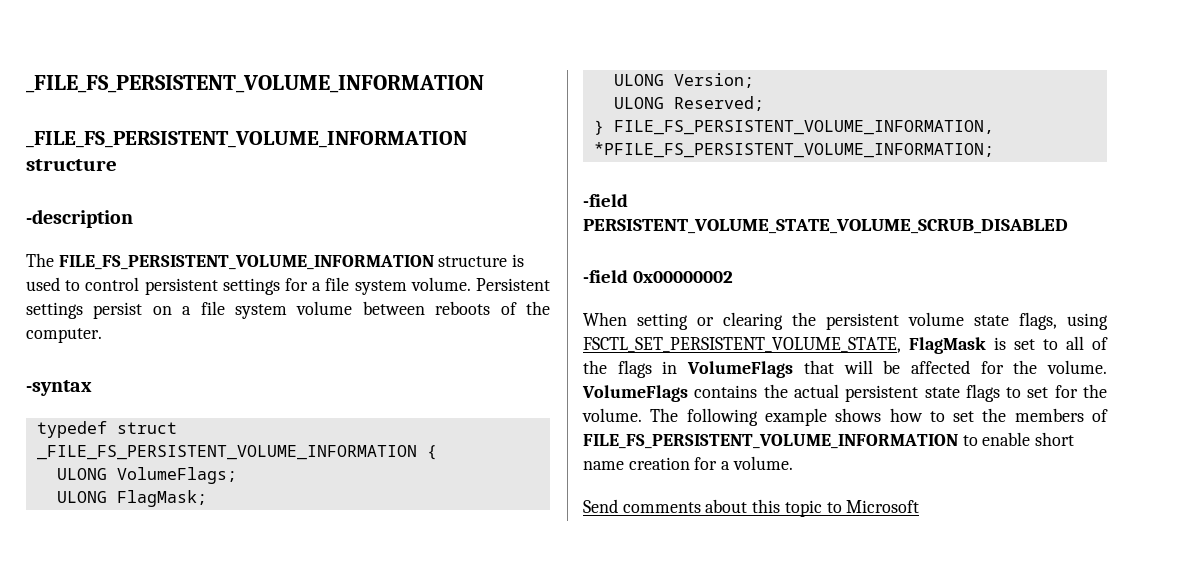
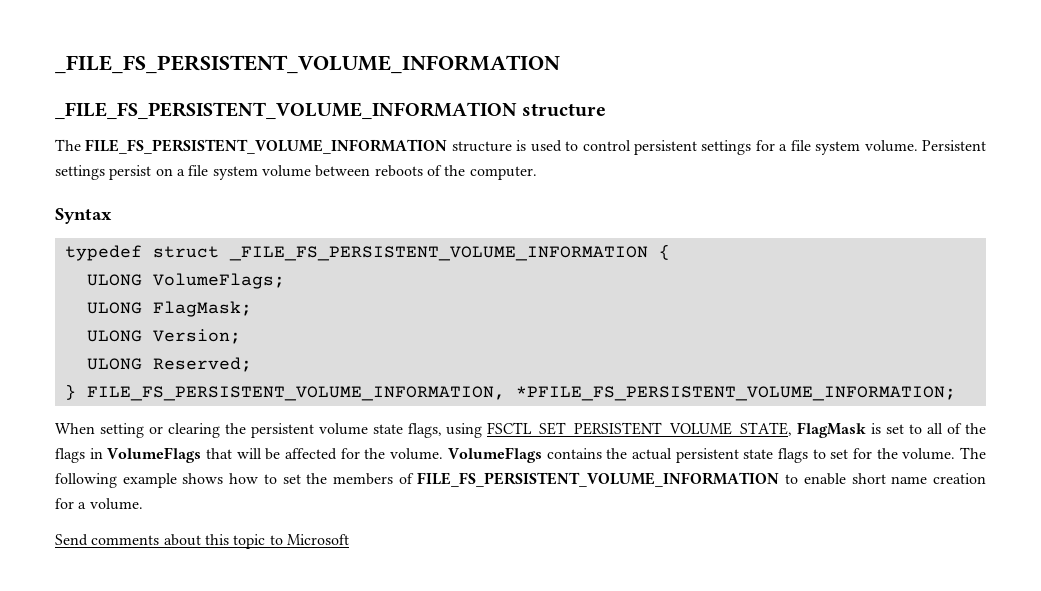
[26,209,133,228] // -description -> (607, 110) none
[26,380,92,396] -syntax -> [55,208,112,224] Syntax
[583,194,628,207] [583,219,1068,234] [583,270,733,283] // -field PERSISTENT_VOLUME_STATE_VOLUME_SCRUB_DISABLED // -field 0x00000002 -> (956, 393) none

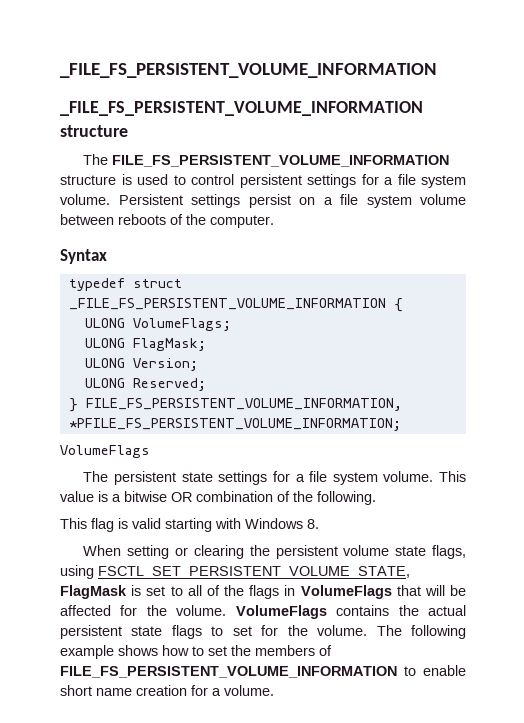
(956, 393) none -> [60,445,150,458] [83,471,466,485] [60,491,376,505] [60,518,319,532] // VolumeFlags // The persistent state settings for a file system volume. This value is a bitwise OR combination of the following. // This flag is valid starting with Windows 8.
[55,534,349,549] // Send comments about this topic to Microsoft -> (274, 690) none

